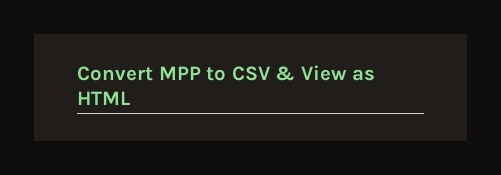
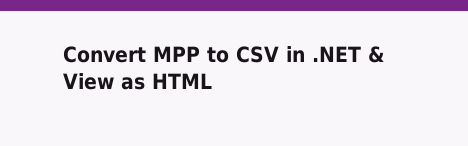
(270, 73) none -> [286,46,361,62] in .NET

